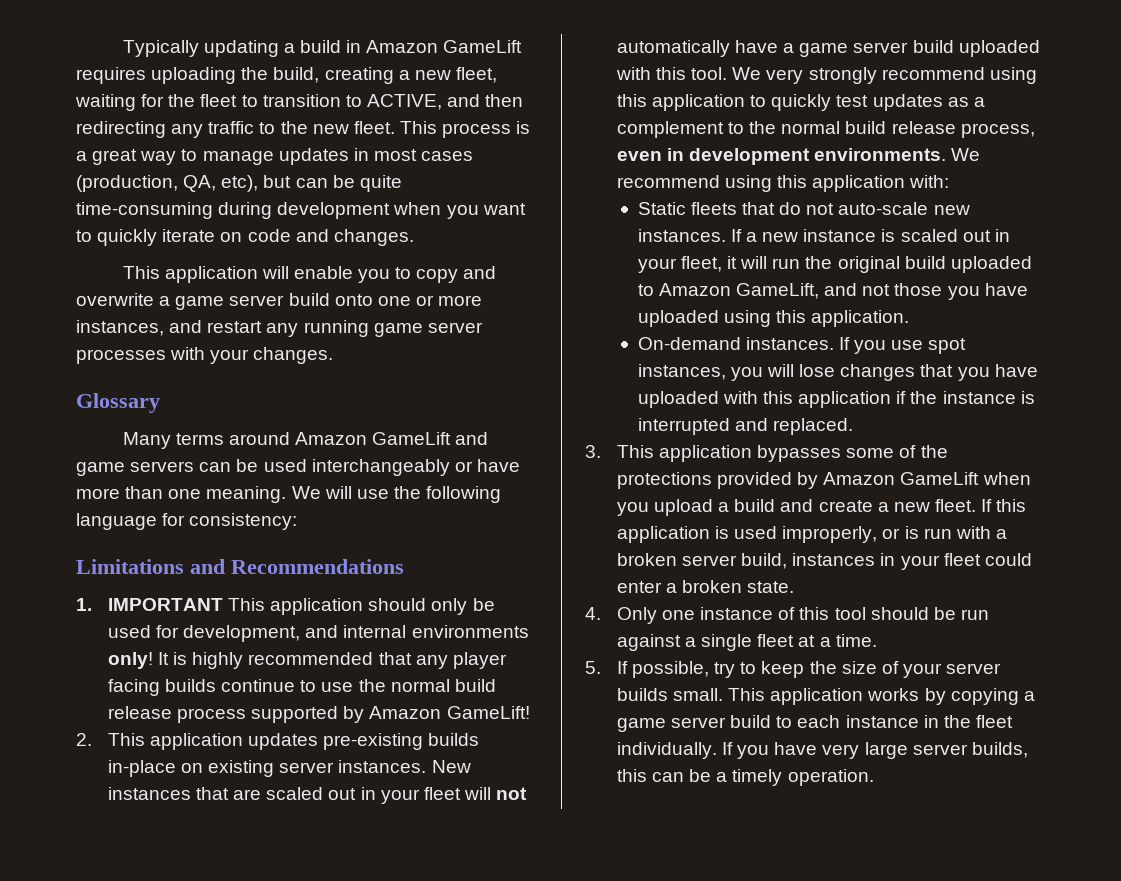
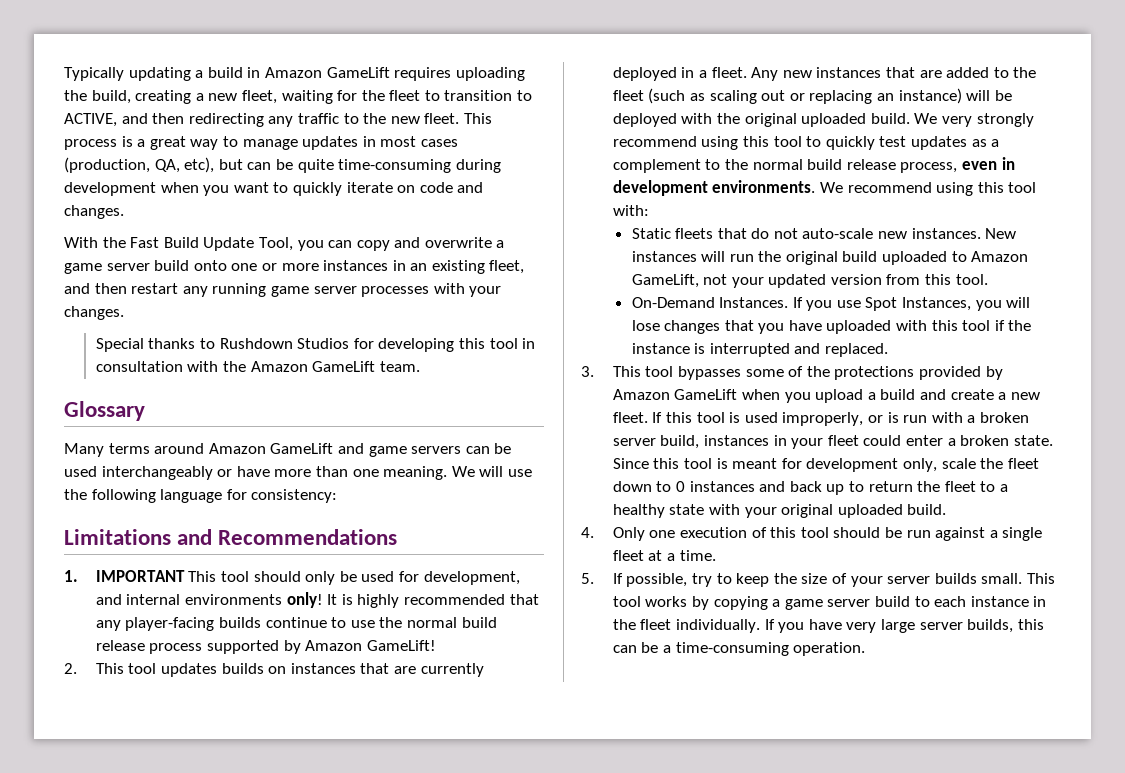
[122,266,412,283] This application will enable you to -> [64,237,353,251] With the Fast Build Update Tool, you can
[76,320,203,336] instances, and -> [323,260,525,274] [64,283,127,294] instances in an existing fleet, and then
(334, 355) none -> [95,338,536,352] [95,361,420,372] // Special thanks to Rushdown Studios for developing this tool in consultation with the Amazon GameLift team.
[270,598,364,615] application -> [221,571,250,582] tool
[452,652,507,669] [107,679,160,696] player facing -> [125,617,215,631] player-facing
[150,733,480,750] [107,760,471,777] [107,787,528,804] [616,40,1040,57] [615,67,728,80] application updates pre-existing builds in-place on existing server instances. New instances that are scaled out in your fleet will not automatically have a game server build uploaded with this tool. -> [128,663,484,677] [612,67,1037,81] [612,88,1012,104] [612,113,910,127] tool updates builds on instances that are currently deployed in a fleet. Any new instances that are added to the fleet (such as scaling out or replacing an instance) will be deployed with the original uploaded build.
[652,94,746,111] application -> [773,136,802,147] tool
[812,175,906,192] application -> [1008,182,1037,193] tool
[730,229,1010,242] [637,256,738,273] If a new instance is scaled out in your fleet, it -> [985,228,1017,239] [631,251,697,262] New instances
[824,283,1028,300] [637,310,910,327] [637,337,834,350] and not those you have uploaded using this application. // On-demand instances. -> [703,274,988,288] [631,297,789,308] not your updated version from this tool. // On-Demand Instances.
[928,338,967,354] [637,364,726,380] spot instances, -> [865,297,972,311] Spot Instances,
[798,391,892,408] application -> [962,320,991,331] tool
[659,445,753,462] application -> [645,366,674,377] tool
[616,526,710,543] application -> [696,412,725,423] tool
(795, 587) none -> [612,458,1039,472] [612,481,1008,495] [612,504,947,518] Since this tool is meant for development only, scale the fleet down to 0 instances and back up to return the fleet to a healthy state with your original uploaded build.
[700,607,774,620] instance -> [680,527,748,538] execution
[770,688,864,705] application -> [612,596,641,607] tool
[732,769,783,786] timely -> [675,642,789,656] time-consuming

